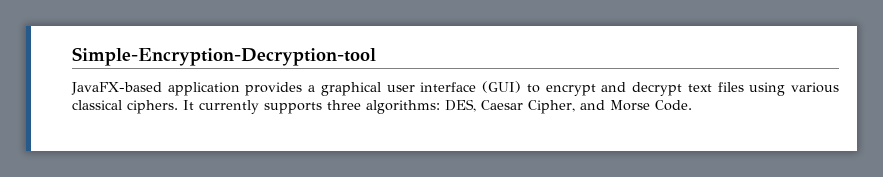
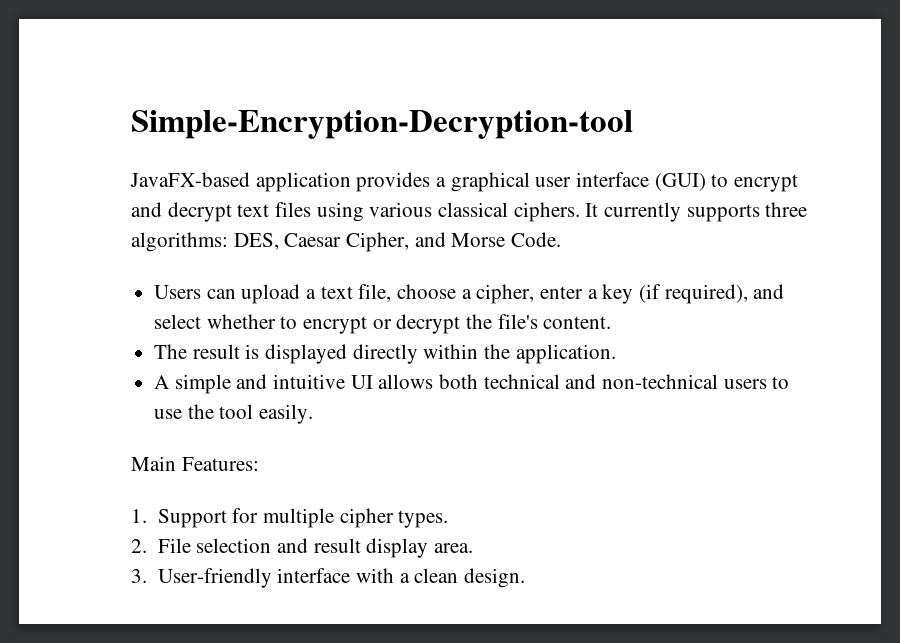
(692, 105) none -> [154,284,785,304] [154,314,612,334] [154,344,616,364] [154,374,790,394] [154,404,314,424] [131,456,259,471] [131,508,449,528] [131,538,474,558] [131,568,526,588] // Users can upload a text file, choose a cipher, enter a key (if required), and select whether to encrypt or decrypt the file's content. // The result is displayed directly within the application. // A simple and intuitive UI allows both technical and non-technical users to use the tool easily. // Main Features: // 1. Support for multiple cipher types. // 2. File selection and result display area. // 3. User-friendly interface with a clean design.

